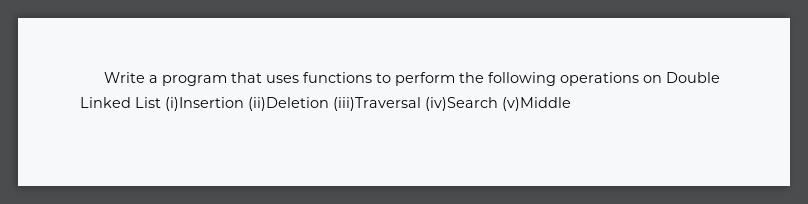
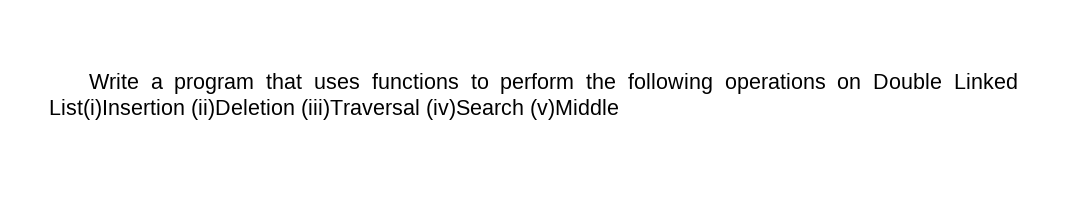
[135,97,244,111] List (i)Insertion -> [49,99,185,120] List(i)Insertion

